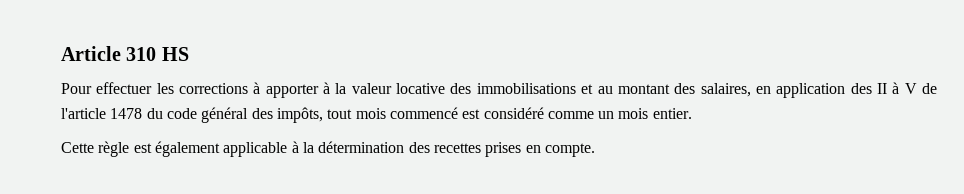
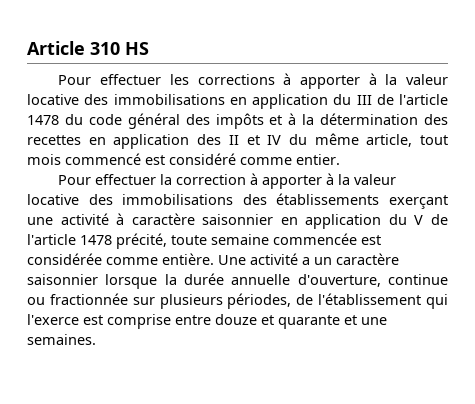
[581,82,917,98] et au montant des salaires, en application des II à V -> [229,94,372,109] en application du III
[276,107,323,123] impôts, -> [215,113,448,129] [27,133,413,149] impôts et à la détermination des recettes en application des II et IV du même article,
[598,108,649,119] un mois -> (292, 161) none
[61,141,595,157] Cette règle est également applicable à la détermination des recettes prises en compte. -> [58,173,397,189] [27,193,448,209] [27,213,448,229] [27,233,381,249] [27,253,399,265] [27,273,448,289] [27,293,448,309] [27,314,387,329] [27,334,96,345] Pour effectuer la correction à apporter à la valeur locative des immobilisations des établissements exerçant une activité à caractère saisonnier en application du V de l'article 1478 précité, toute semaine commencée est considérée comme entière. Une activité a un caractère saisonnier lorsque la durée annuelle d'ouverture, continue ou fractionnée sur plusieurs périodes, de l'établissement qui l'exerce est comprise entre douze et quarante et une semaines.

